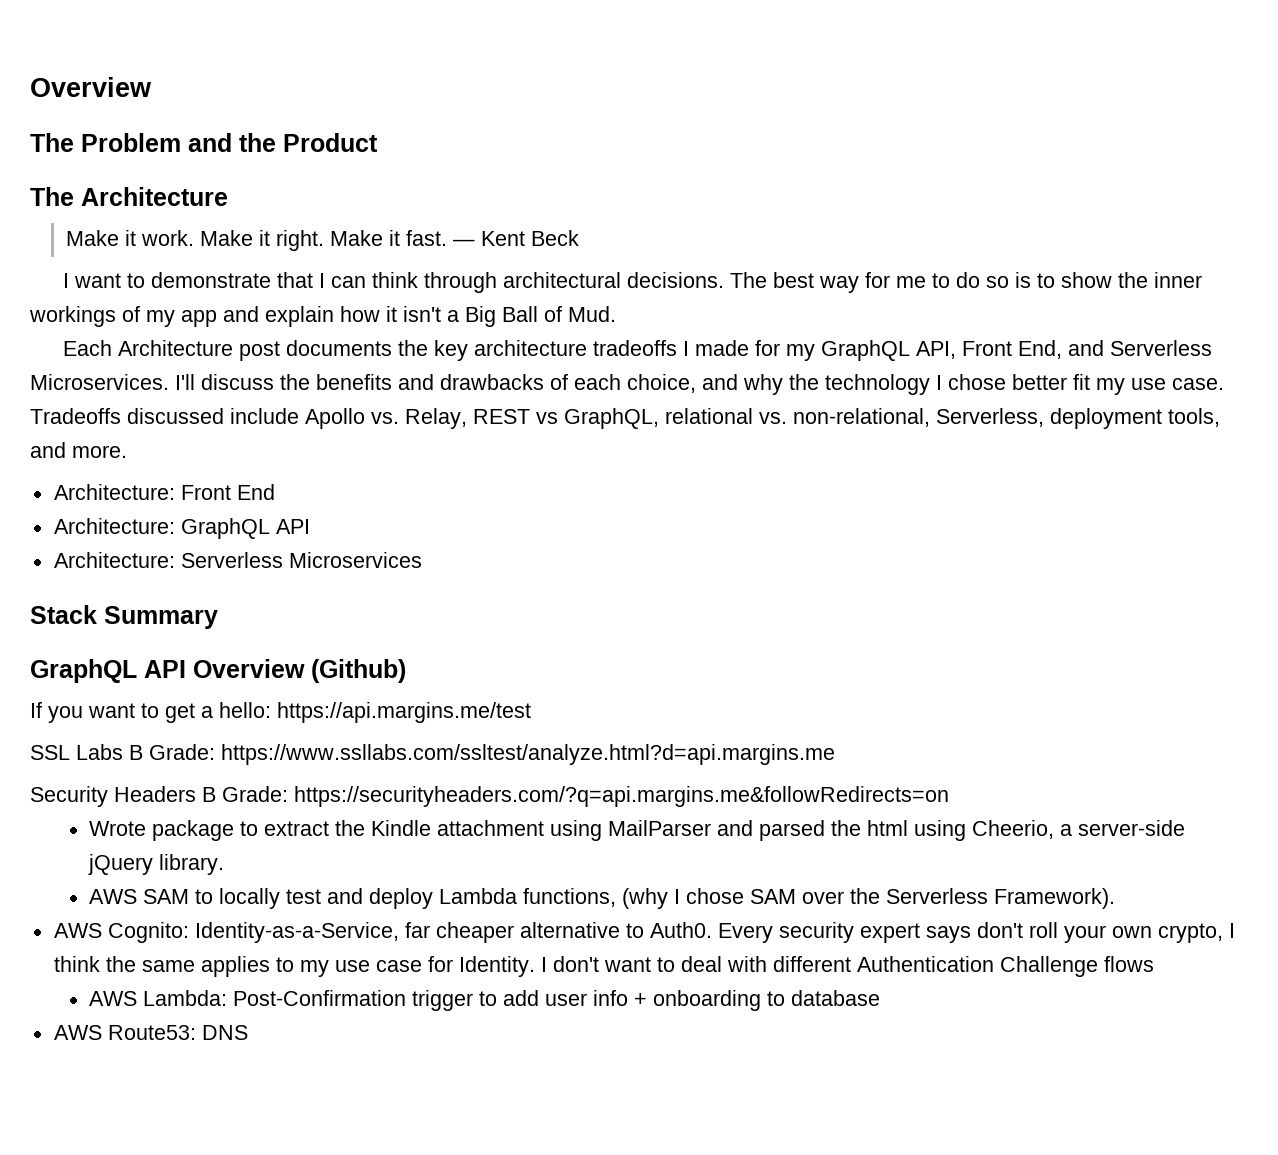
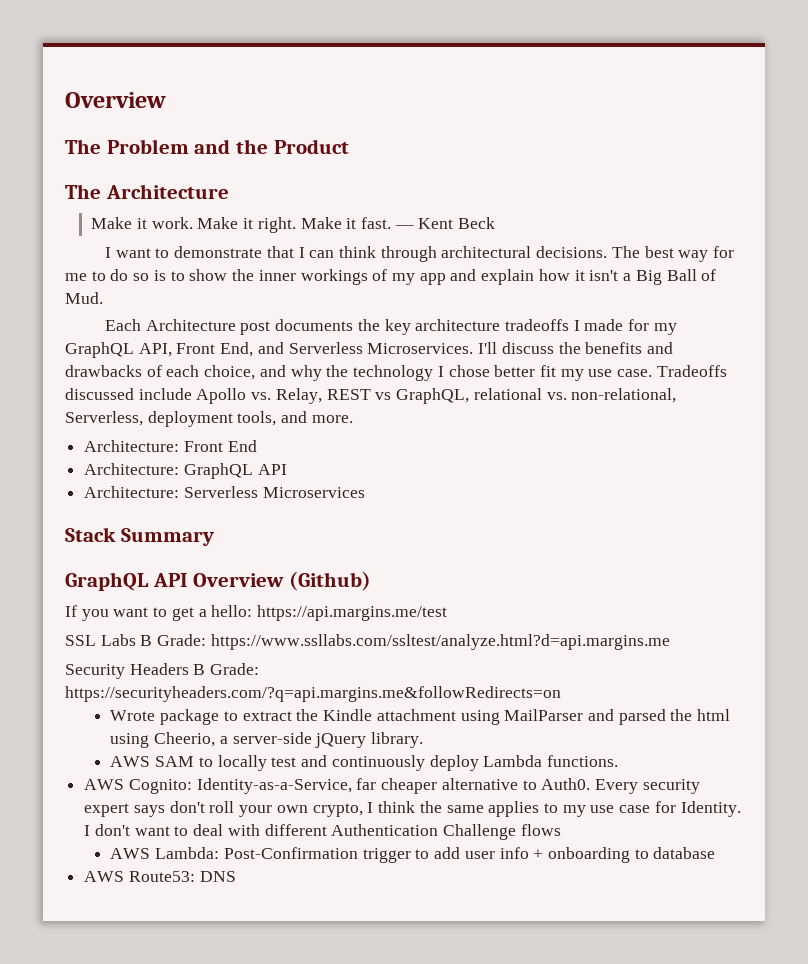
(364, 896) none -> [331,755,425,771] continuously
[523,888,1116,909] functions, (why I chose SAM over the Serverless Framework). -> [546,755,618,767] functions.

